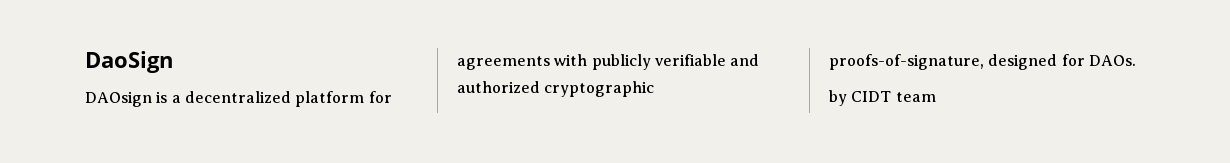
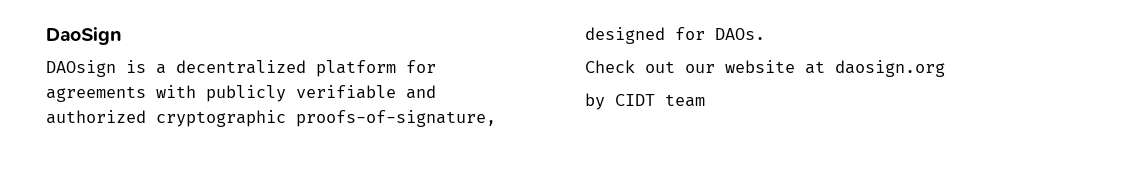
(1136, 60) none -> [585,60,945,77] // Check out our website at daosign.org

